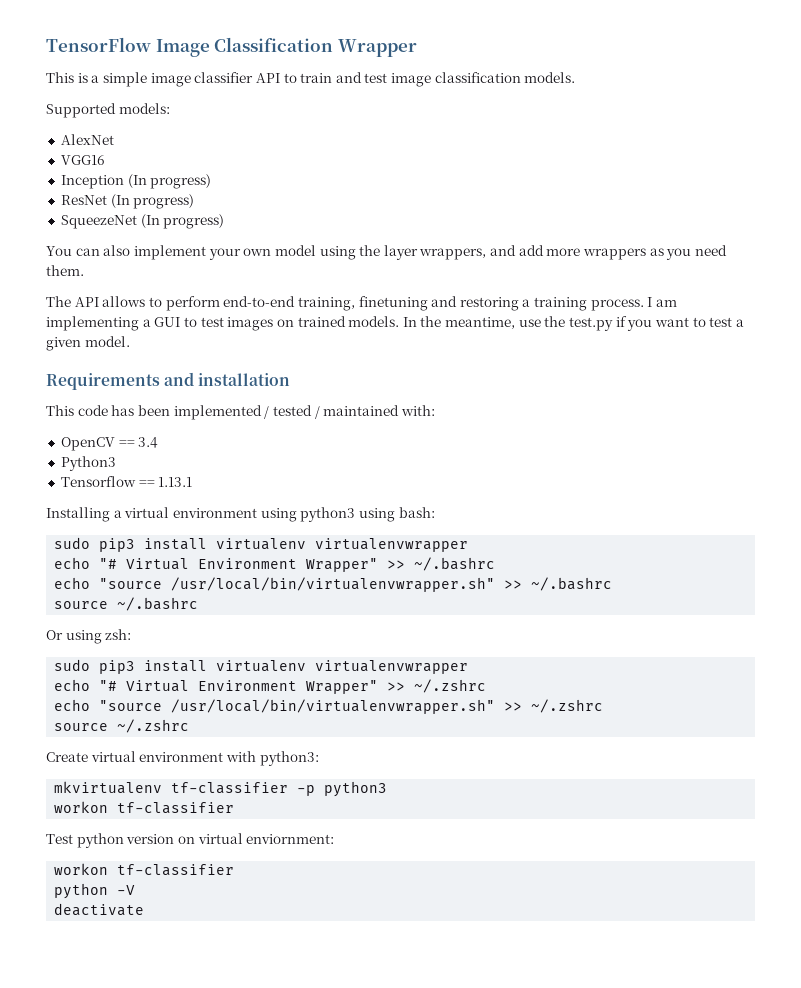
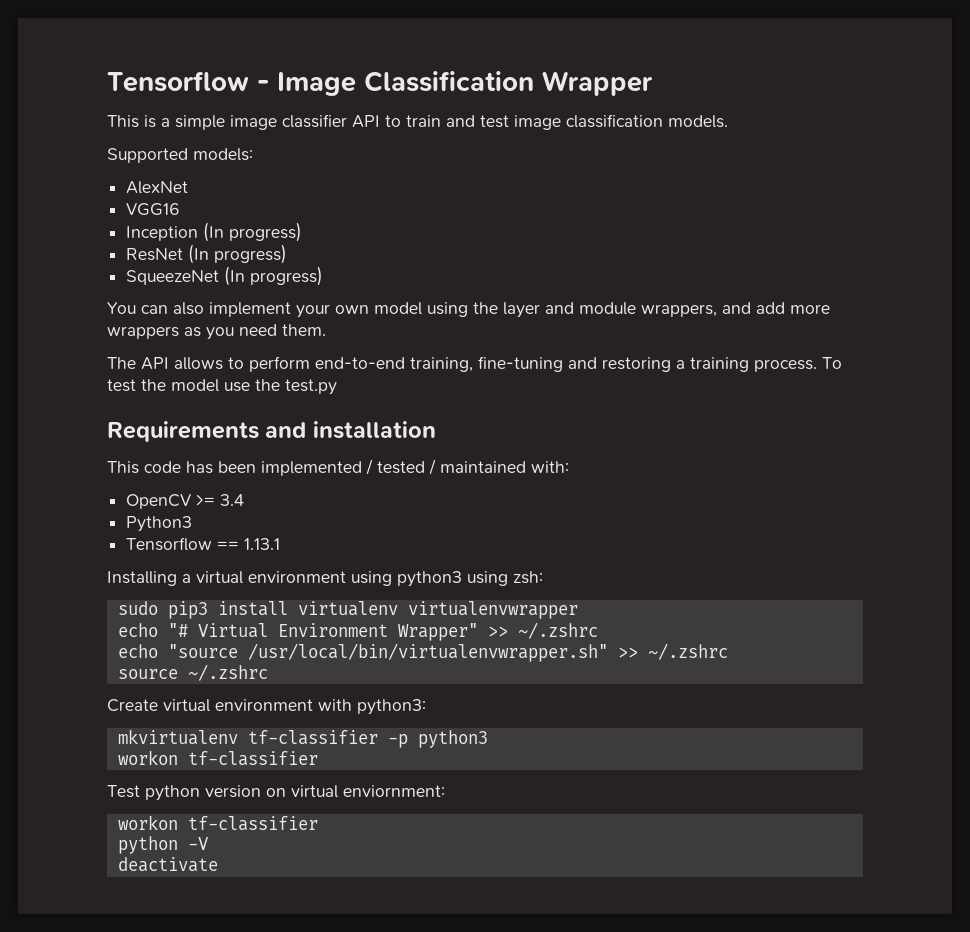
[46,37,151,52] TensorFlow -> [107,71,269,92] Tensorflow -
(418, 252) none -> [545,302,636,315] and module
[358,296,428,311] finetuning -> [478,356,563,372] fine-tuning
[647,297,678,307] [46,316,744,331] [46,336,130,351] I am implementing a GUI to test images on trained models. In the meantime, use the test.py if you want to test a given model. -> [822,357,842,369] [107,379,337,395] To test the model use the test.py
[118,440,135,447] == -> [196,494,216,506] >=
[398,507,435,518] [54,537,469,552] [54,557,496,572] [54,577,613,592] [54,597,199,611] [46,630,102,644] bash: // sudo pip3 install virtualenv virtualenvwrapper // echo "# Virtual Environment Wrapper" >> ~/.bashrc // echo "source /usr/local/bin/virtualenvwrapper.sh" >> ~/.bashrc // source ~/.bashrc // Or using -> (508, 578) none

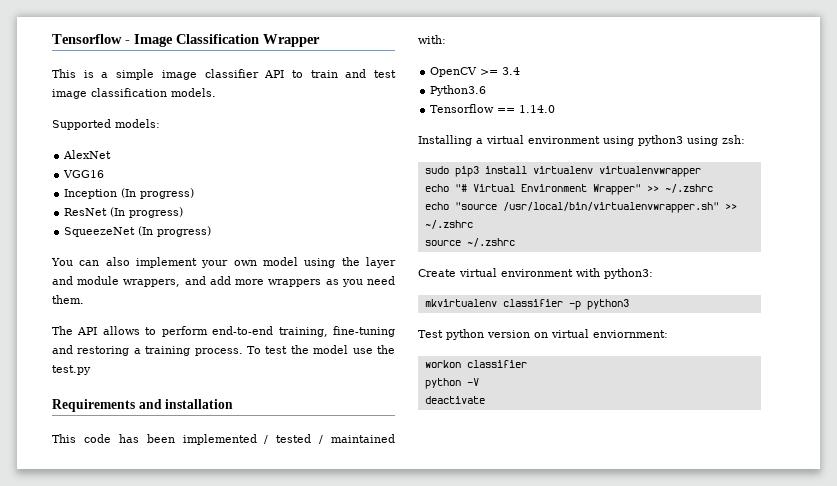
[126,516,193,532] Python3 -> [430,85,487,96] Python3.6
[244,538,281,550] 1.13.1 -> [519,105,556,113] 1.14.0
[247,730,378,745] tf-classifier -> [502,299,563,307] classifier
[117,750,318,766] // workon tf-classifier -> (629, 304) none
[187,816,318,831] tf-classifier -> [466,360,527,368] classifier

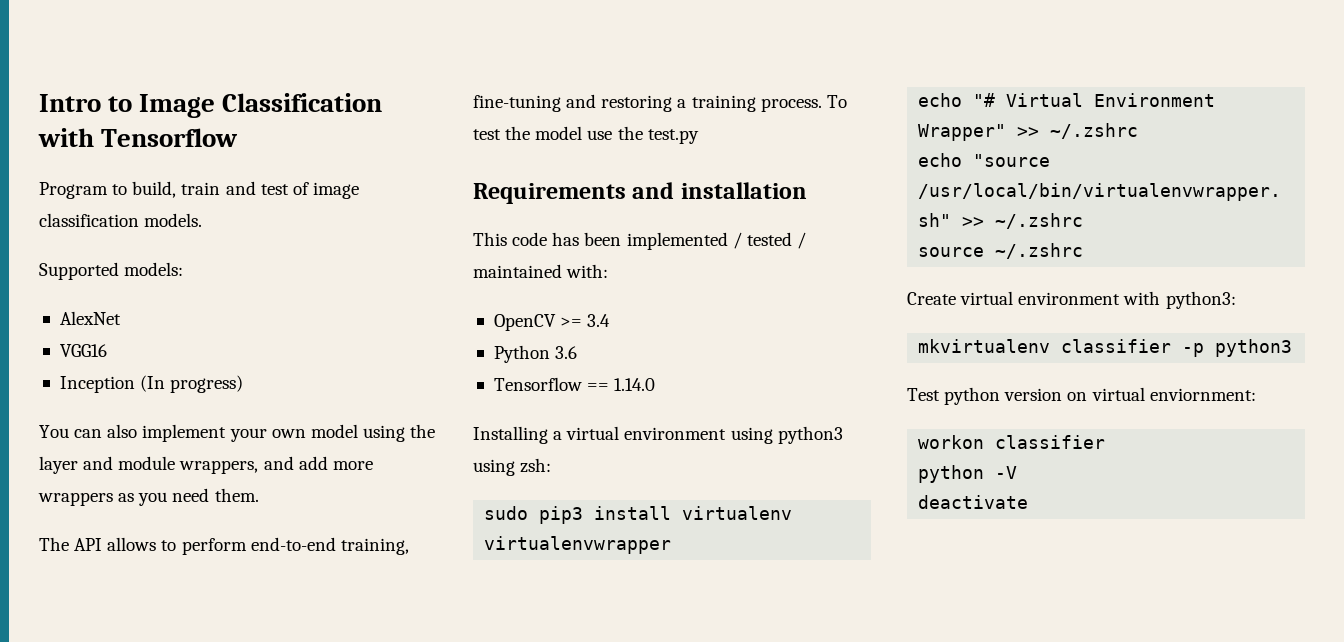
[52,34,320,47] [52,69,303,80] Tensorflow - Image Classification Wrapper // This is a simple image classifier API to -> [39,93,383,118] [38,128,239,147] [39,181,177,199] Intro to Image Classification with Tensorflow // Program to build,
(396, 74) none -> [292,182,309,195] of
[64,207,184,218] [64,226,212,237] // ResNet (In progress) // SqueezeNet (In progress) -> (244, 384) none
[430,85,487,96] Python3.6 -> [493,345,578,363] Python 3.6

